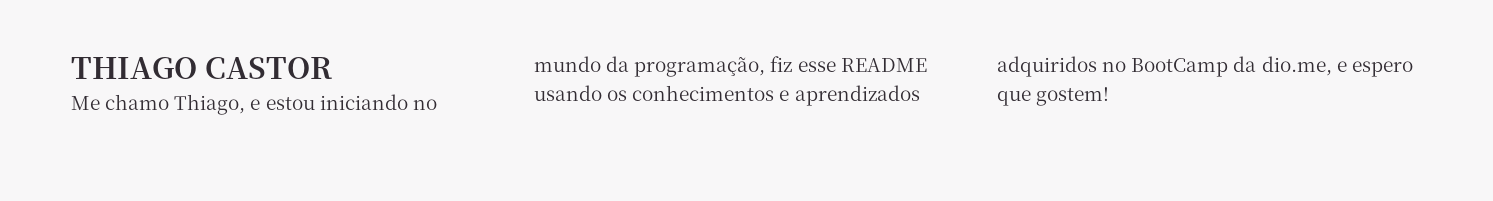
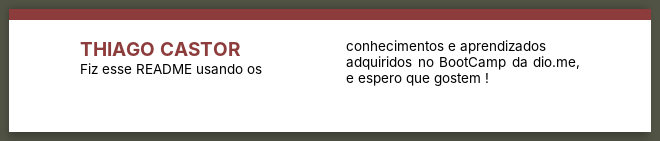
[71,94,437,115] [534,56,793,77] Me chamo Thiago, e estou iniciando no mundo da programação, fiz -> [80,63,98,74] Fiz
[1036,87,1110,106] gostem! -> [434,73,489,86] gostem !

